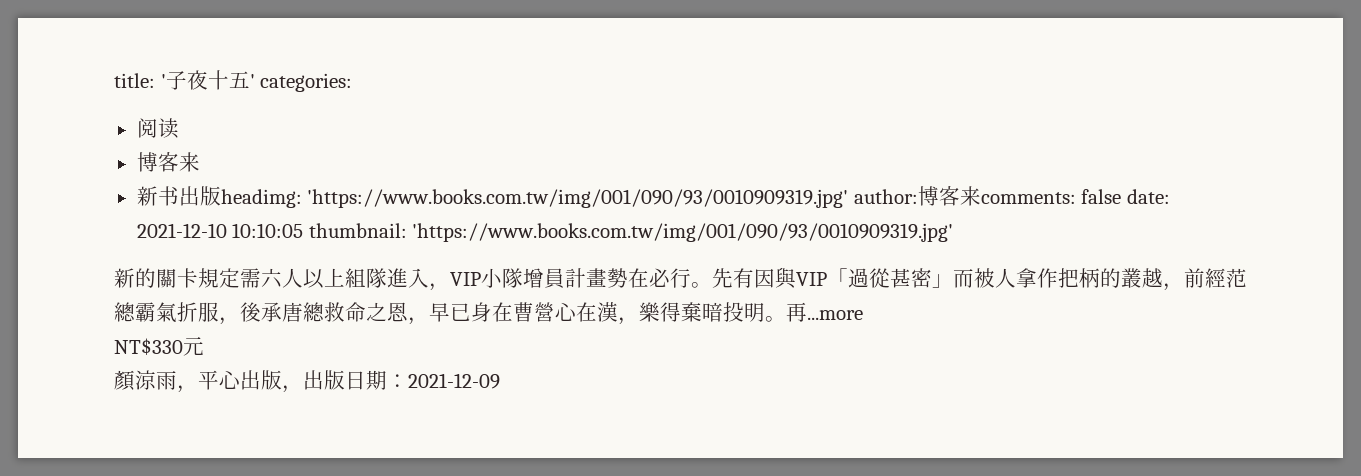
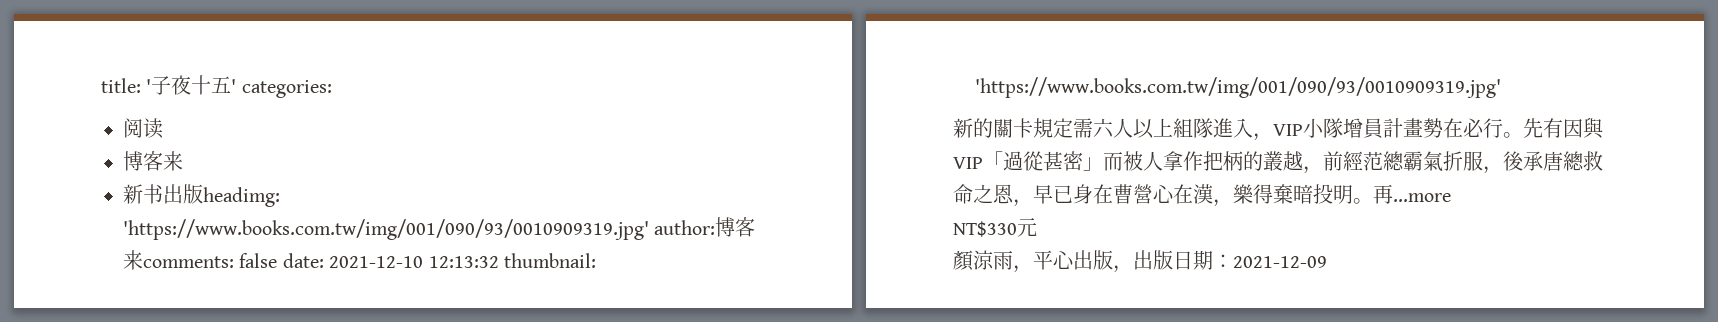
[232,223,304,238] 10:10:05 -> [428,256,499,268] 12:13:32

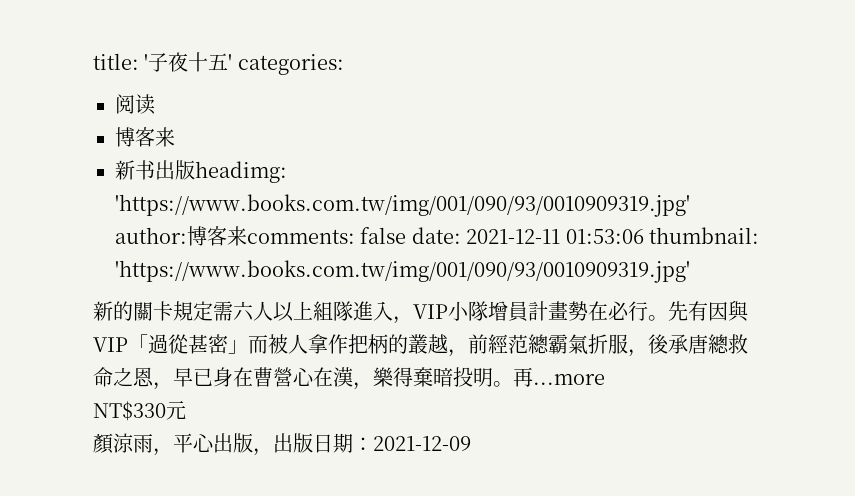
[329,256,499,268] 2021-12-10 12:13:32 -> [466,229,644,244] 2021-12-11 01:53:06

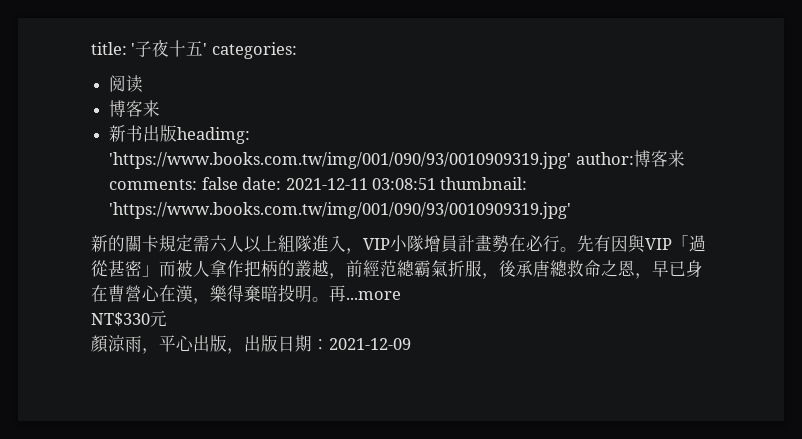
[565,229,644,244] 01:53:06 -> [371,178,436,190] 03:08:51

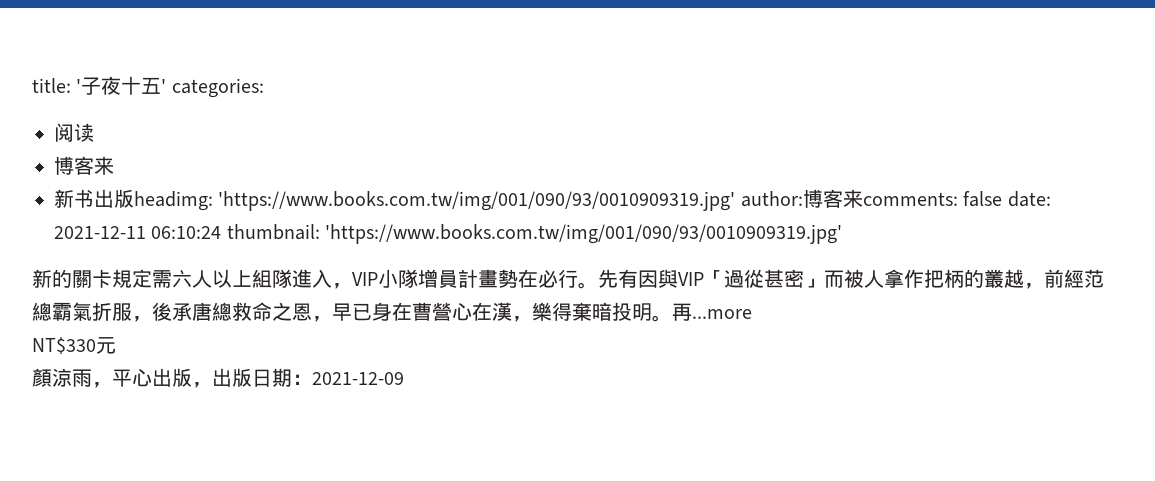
[371,178,436,190] 03:08:51 -> [151,226,222,239] 06:10:24

